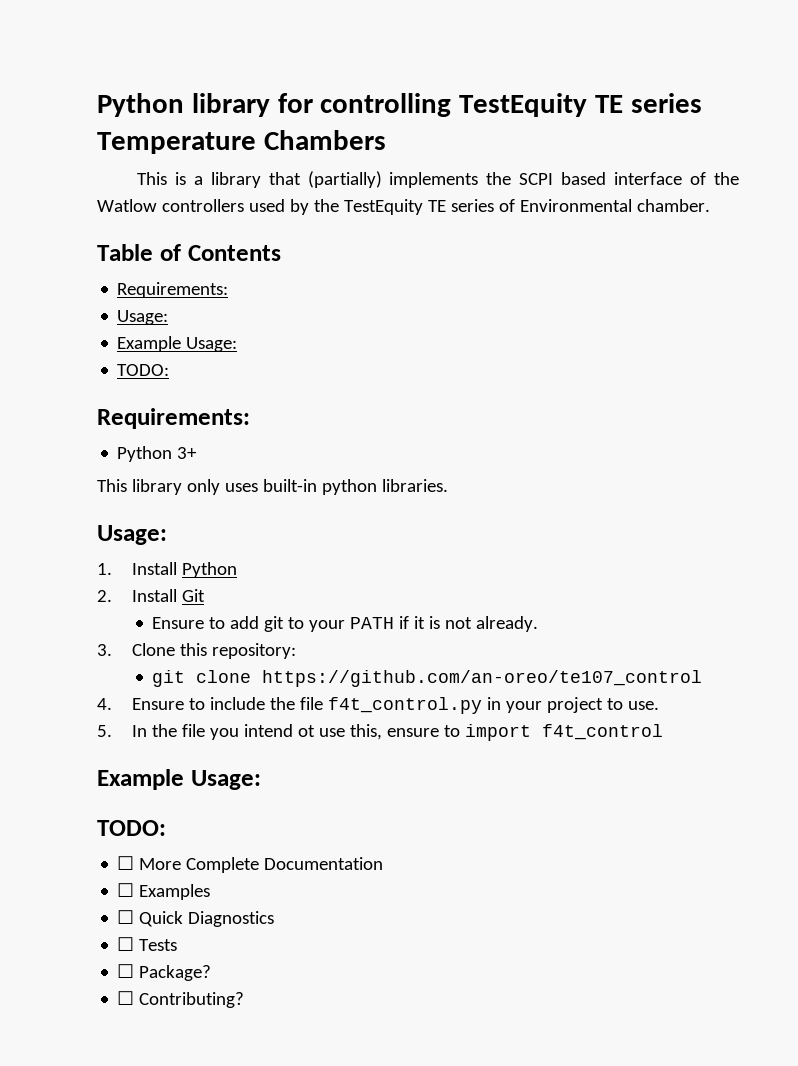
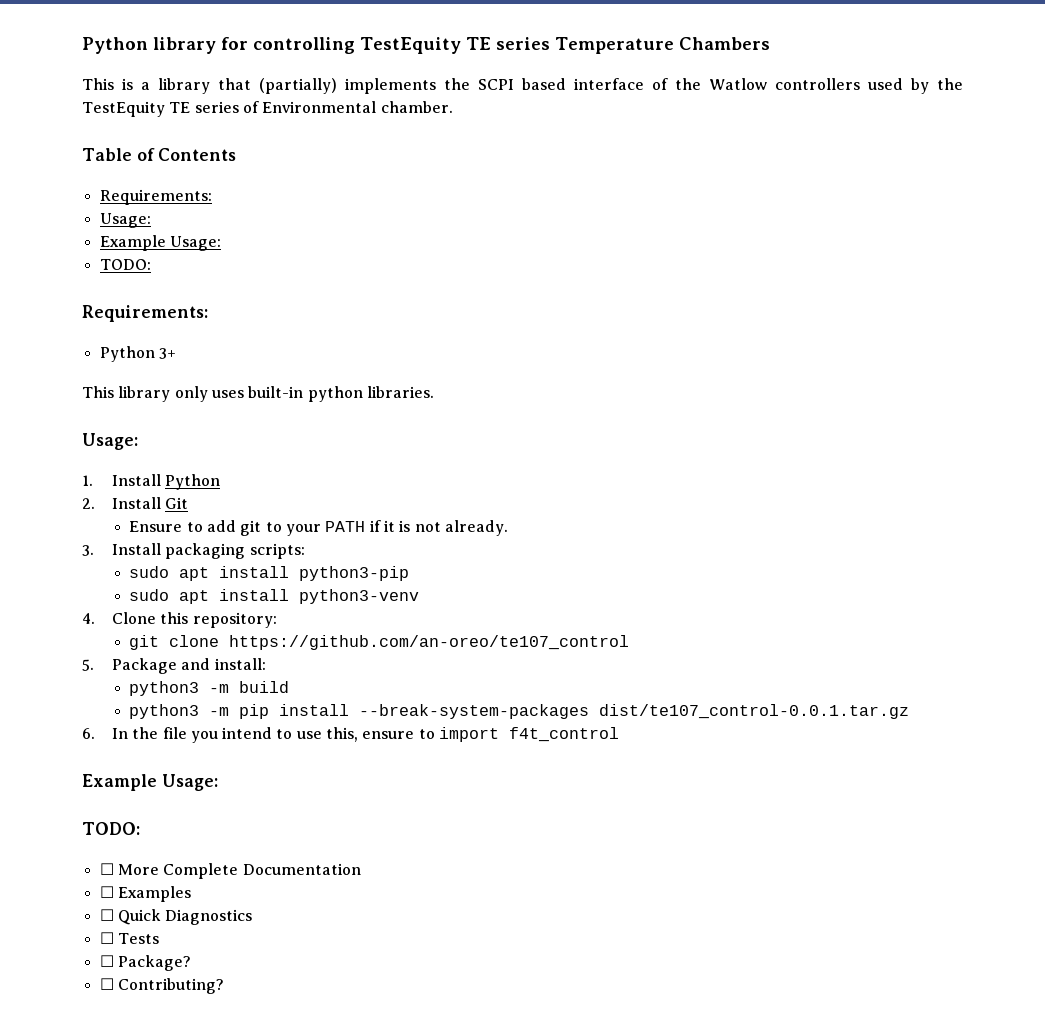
(112, 650) none -> [111,543,305,559] [129,566,410,581] [129,589,420,604] [82,613,95,624] Install packaging scripts: // sudo apt install python3-pip // sudo apt install python3-venv // 4.
[97,697,659,714] [97,725,112,737] 4. Ensure to include the file f4t_control.py in your project to use. // 5. -> [82,658,266,674] [129,681,290,696] [129,704,910,719] [82,728,95,739] 5. Package and install: // python3 -m build // python3 -m pip install --break-system-packages dist/te107_control-0.0.1.tar.gz // 6.
[297,725,315,737] ot -> [276,729,293,739] to

